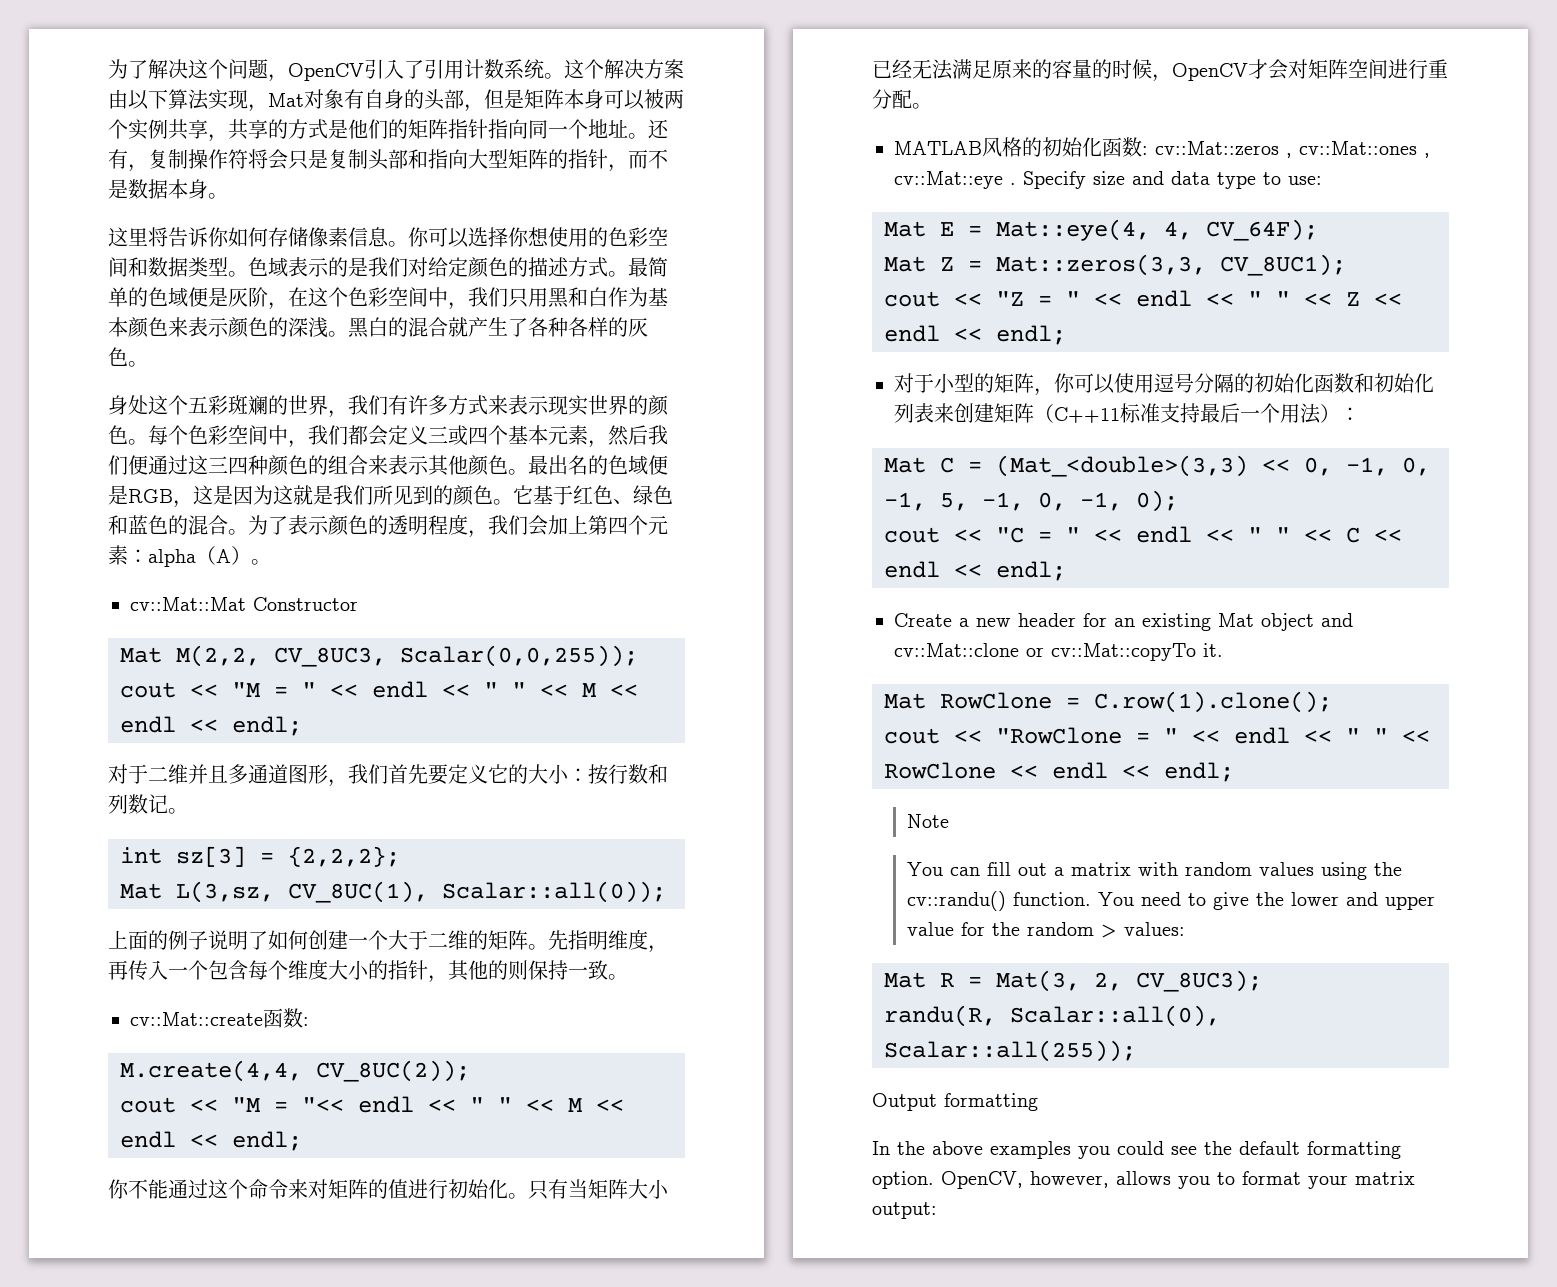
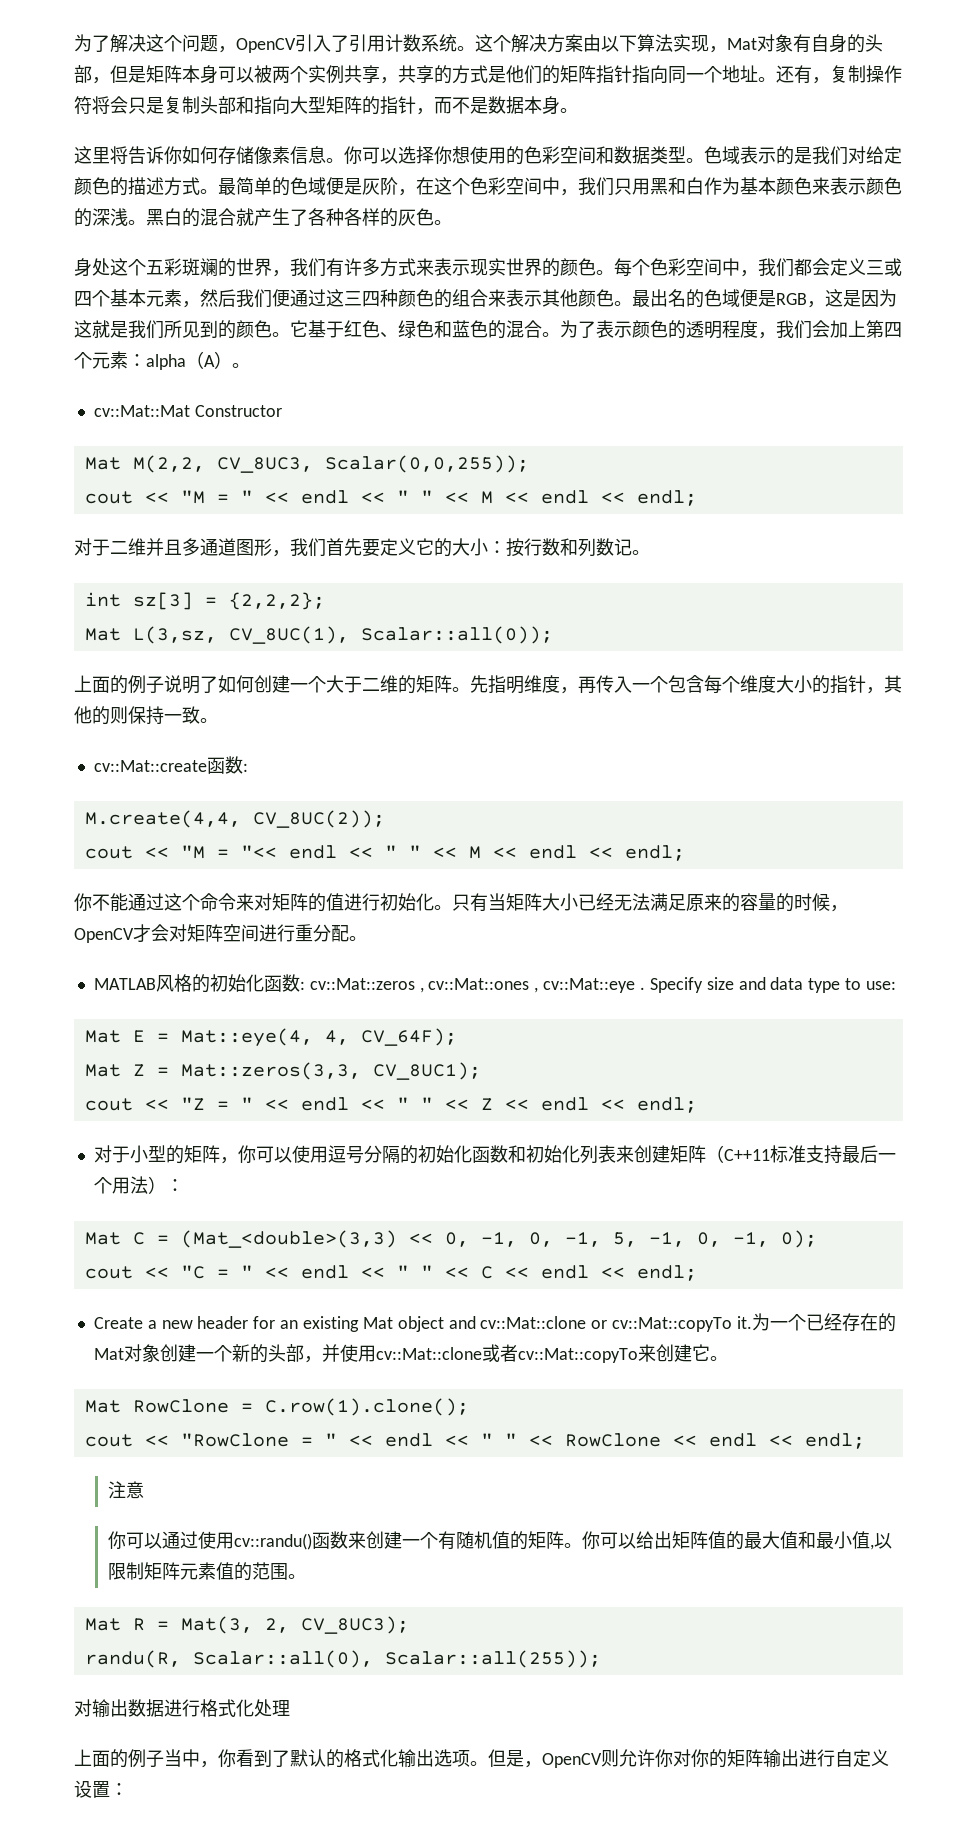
(1223, 650) none -> [751,1313,896,1332] [93,1344,728,1363] 为一个已经存在的Mat对象创建一个新的头部，并使用cv::Mat::clone或者cv::Mat::copyTo来创建它。
[906,814,949,828] [906,862,1402,880] [906,891,1435,911] [906,922,1185,938] Note // You can fill out a matrix with random values using the cv::randu() function. You need to give the lower and upper value for the random > values: -> [107,1481,144,1499] [107,1531,892,1550] [107,1562,306,1581] 注意 // 你可以通过使用cv::randu()函数来创建一个有随机值的矩阵。你可以给出矩阵值的最大值和最小值,以限制矩阵元素值的范围。
[872,1093,1038,1111] [872,1141,1401,1159] [872,1171,1415,1189] [872,1202,937,1219] Output formatting // In the above examples you could see the default formatting option. OpenCV, however, allows you to format your matrix output: -> [74,1699,290,1718] [74,1749,889,1768] [74,1780,128,1798] 对输出数据进行格式化处理 // 上面的例子当中，你看到了默认的格式化输出选项。但是，OpenCV则允许你对你的矩阵输出进行自定义设置：

